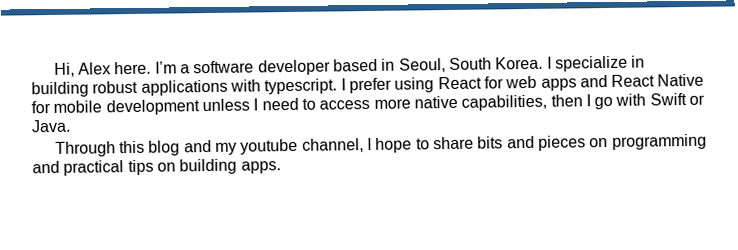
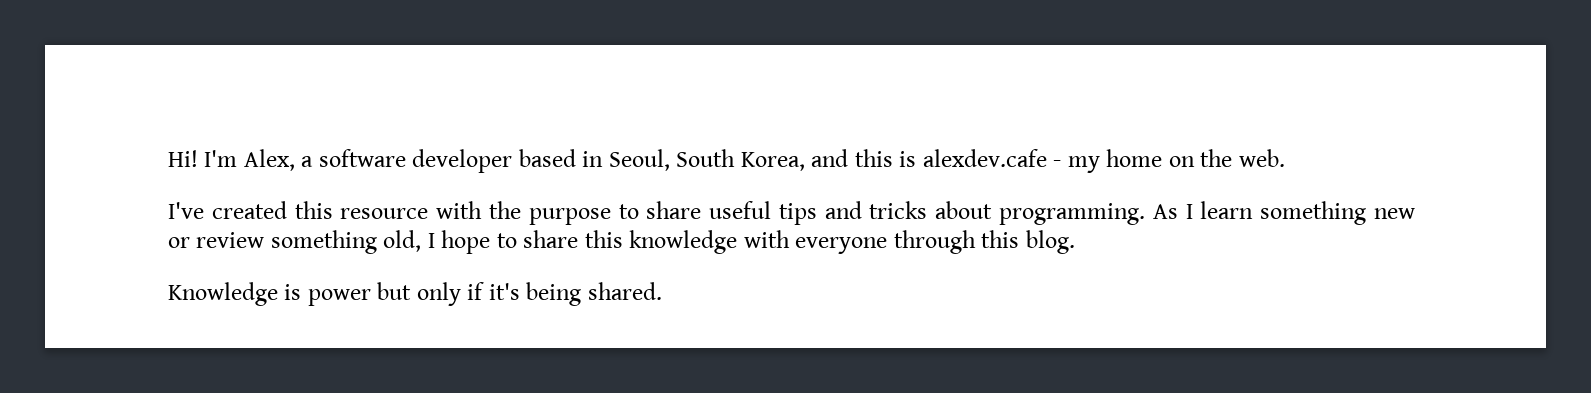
[53,61,177,77] Hi, Alex here. I’m -> [168,149,295,171] Hi! I'm Alex,
[495,55,646,72] [31,73,705,98] [31,93,706,116] [31,119,71,133] [54,133,707,157] [32,158,281,176] Korea. I specialize in building robust applications with typescript. I prefer using React for web apps and React Native for mobile development unless I need to access more native capabilities, then I go with Swift or Java. // Through this blog and my youtube channel, I hope to share bits and pieces on programming and practical tips on building apps. -> [740,149,1285,173] [168,201,1415,225] [168,230,1075,254] [168,282,662,306] Korea, and this is alexdev.cafe - my home on the web. // I've created this resource with the purpose to share useful tips and tricks about programming. As I learn something new or review something old, I hope to share this knowledge with everyone through this blog. // Knowledge is power but only if it's being shared.

